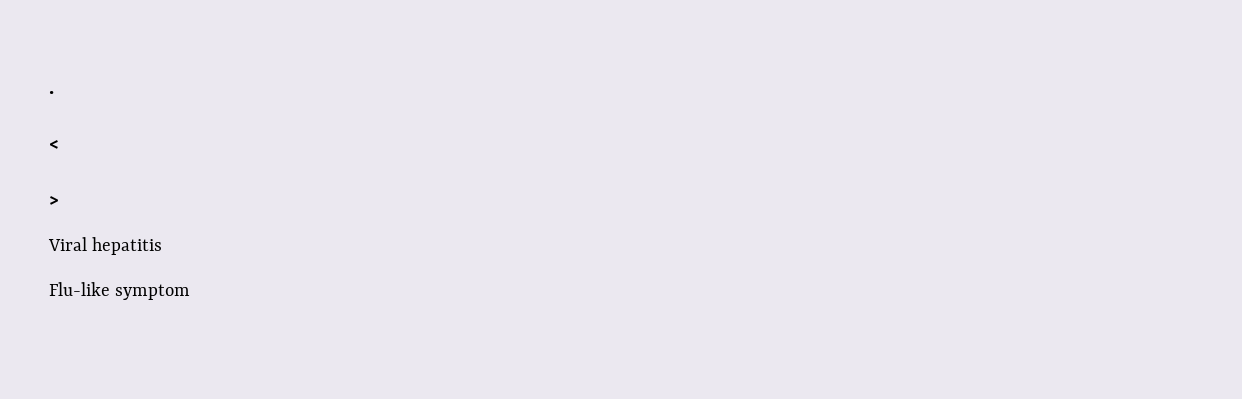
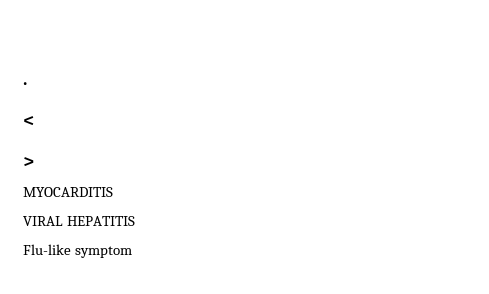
[48,237,163,255] Viral hepatitis -> [23,187,113,197] [23,216,135,226] MYOCARDITIS // VIRAL HEPATITIS

